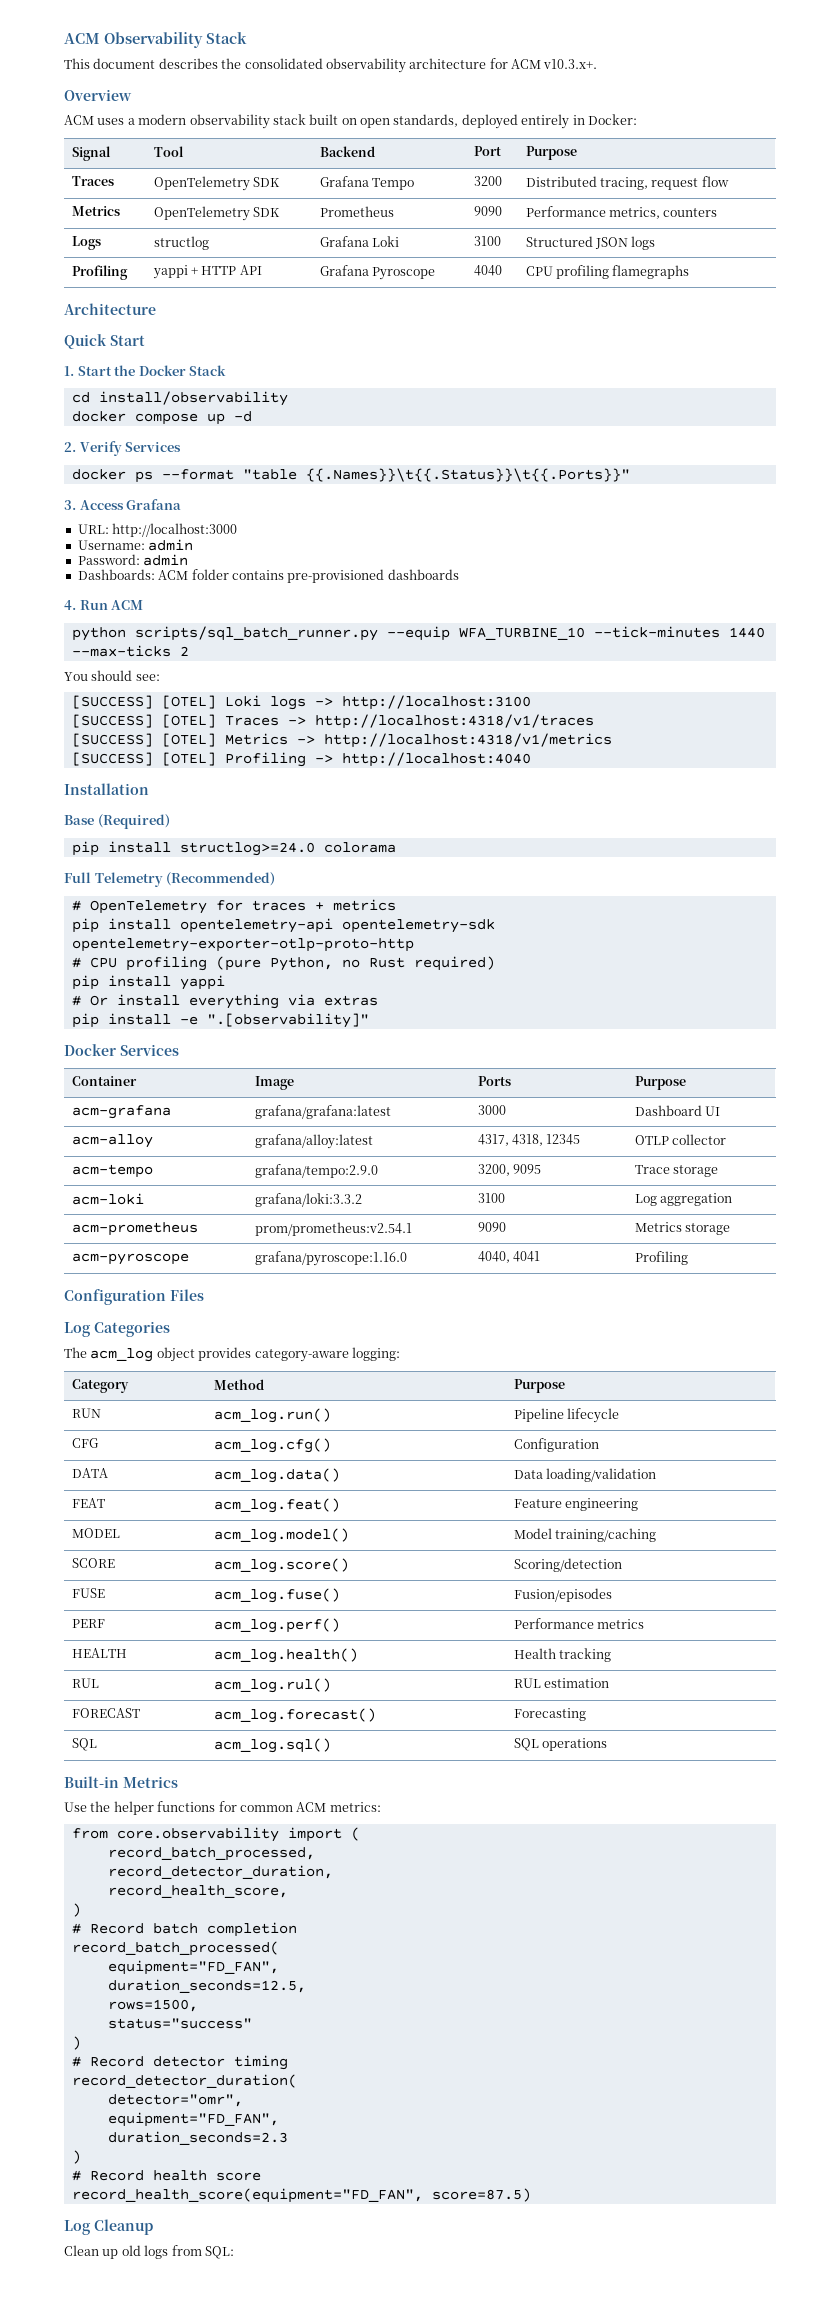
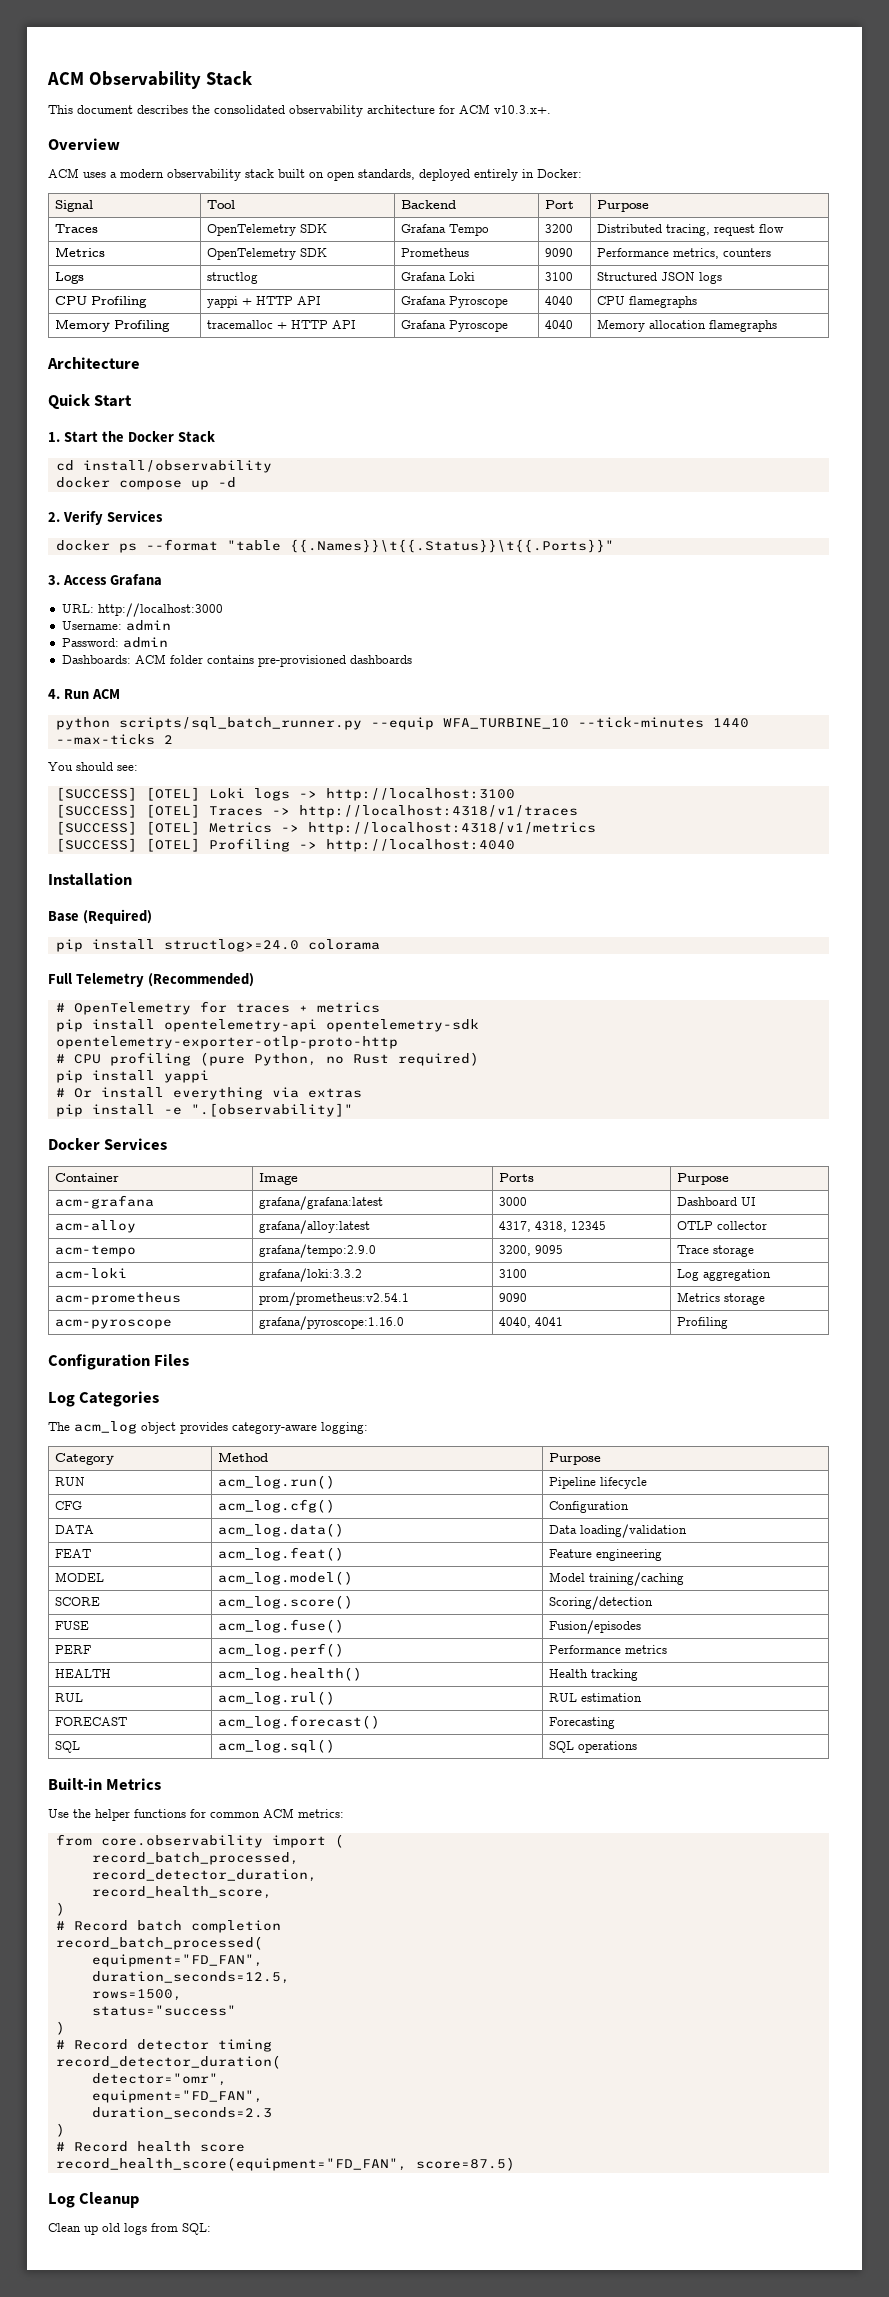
(656, 243) none -> [55,296,88,305] CPU
[556,265,610,279] profiling -> [629,296,698,308] [55,319,171,332] [207,320,357,329] [401,320,509,332] [545,320,574,329] [597,319,707,332] flamegraphs // Memory Profiling | tracemalloc + HTTP API | Grafana Pyroscope | 4040 | Memory allocation

